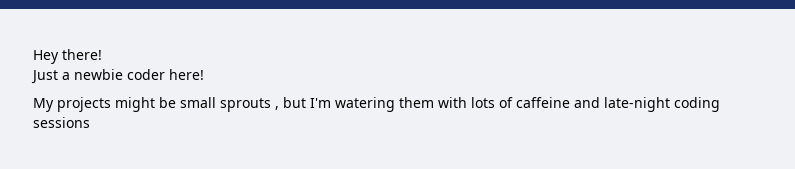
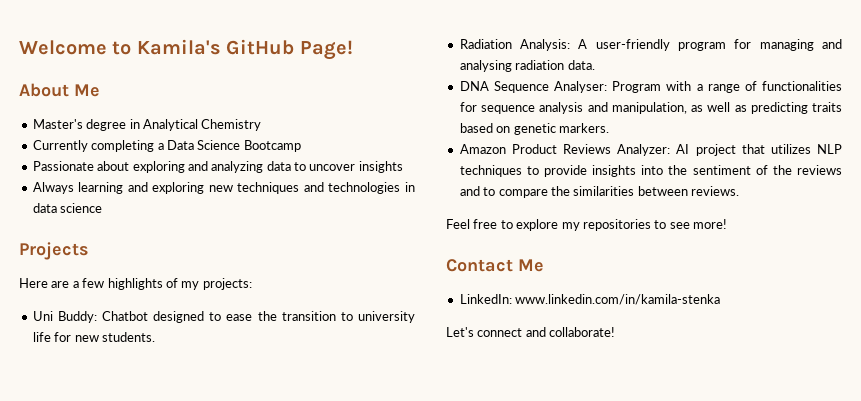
[33,49,102,64] [31,69,204,84] [33,97,720,112] [33,117,90,128] Hey there! // Just a newbie coder here! // My projects might be small sprouts , but I'm watering them with lots of caffeine and late-night coding sessions -> [19,39,353,60] [19,83,100,97] [32,119,262,131] [32,140,301,152] [32,161,403,173] [32,182,415,194] [32,203,103,213] [19,242,89,260] [19,278,252,290] [32,311,416,323] [32,332,155,342] [459,39,842,51] [459,60,595,72] [459,81,842,93] [459,102,842,114] [459,123,609,135] [459,144,842,156] [459,165,842,177] [459,186,739,198] [446,219,727,231] [446,259,544,272] [459,294,721,305] [446,327,616,337] Welcome to Kamila's GitHub Page! // About Me // Master's degree in Analytical Chemistry // Currently completing a Data Science Bootcamp // Passionate about exploring and analyzing data to uncover insights // Always learning and exploring new techniques and technologies in data science // Projects // Here are a few highlights of my projects: // Uni Buddy: Chatbot designed to ease the transition to university life for new students. // Radiation Analysis: A user-friendly program for managing and analysing radiation data. // DNA Sequence Analyser: Program with a range of functionalities for sequence analysis and manipulation, as well as predicting traits based on genetic markers. // Amazon Product Reviews Analyzer: AI project that utilizes NLP techniques to provide insights into the sentiment of the reviews and to compare the similarities between reviews. // Feel free to explore my repositories to see more! // Contact Me // LinkedIn: www.linkedin.com/in/kamila-stenka // Let's connect and collaborate!

